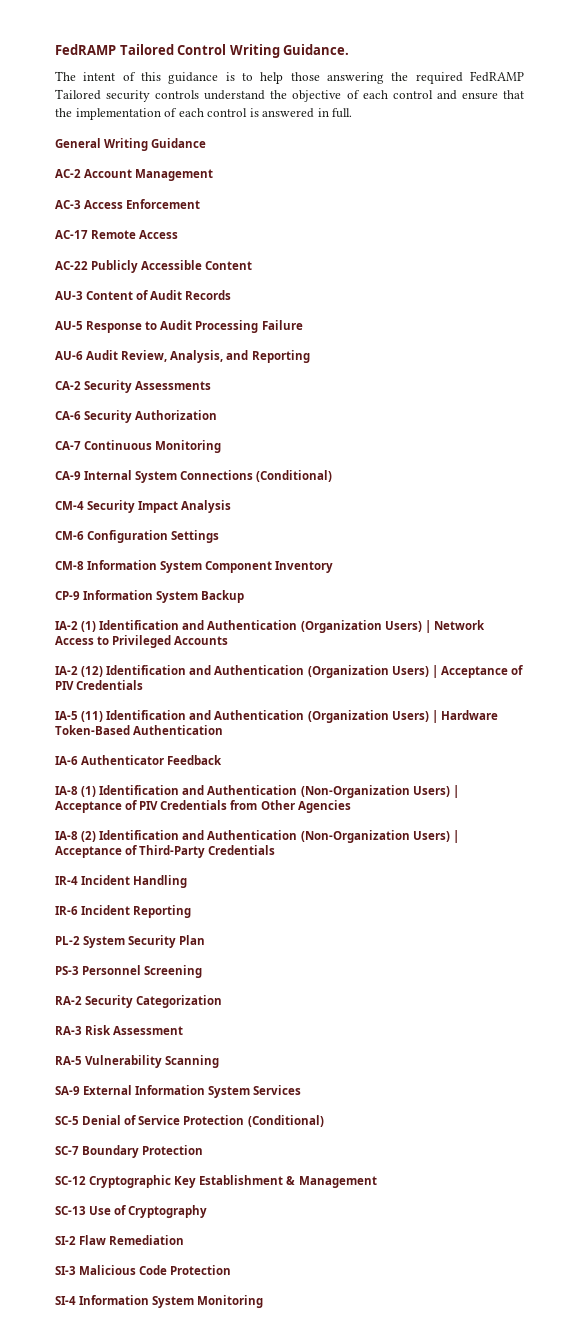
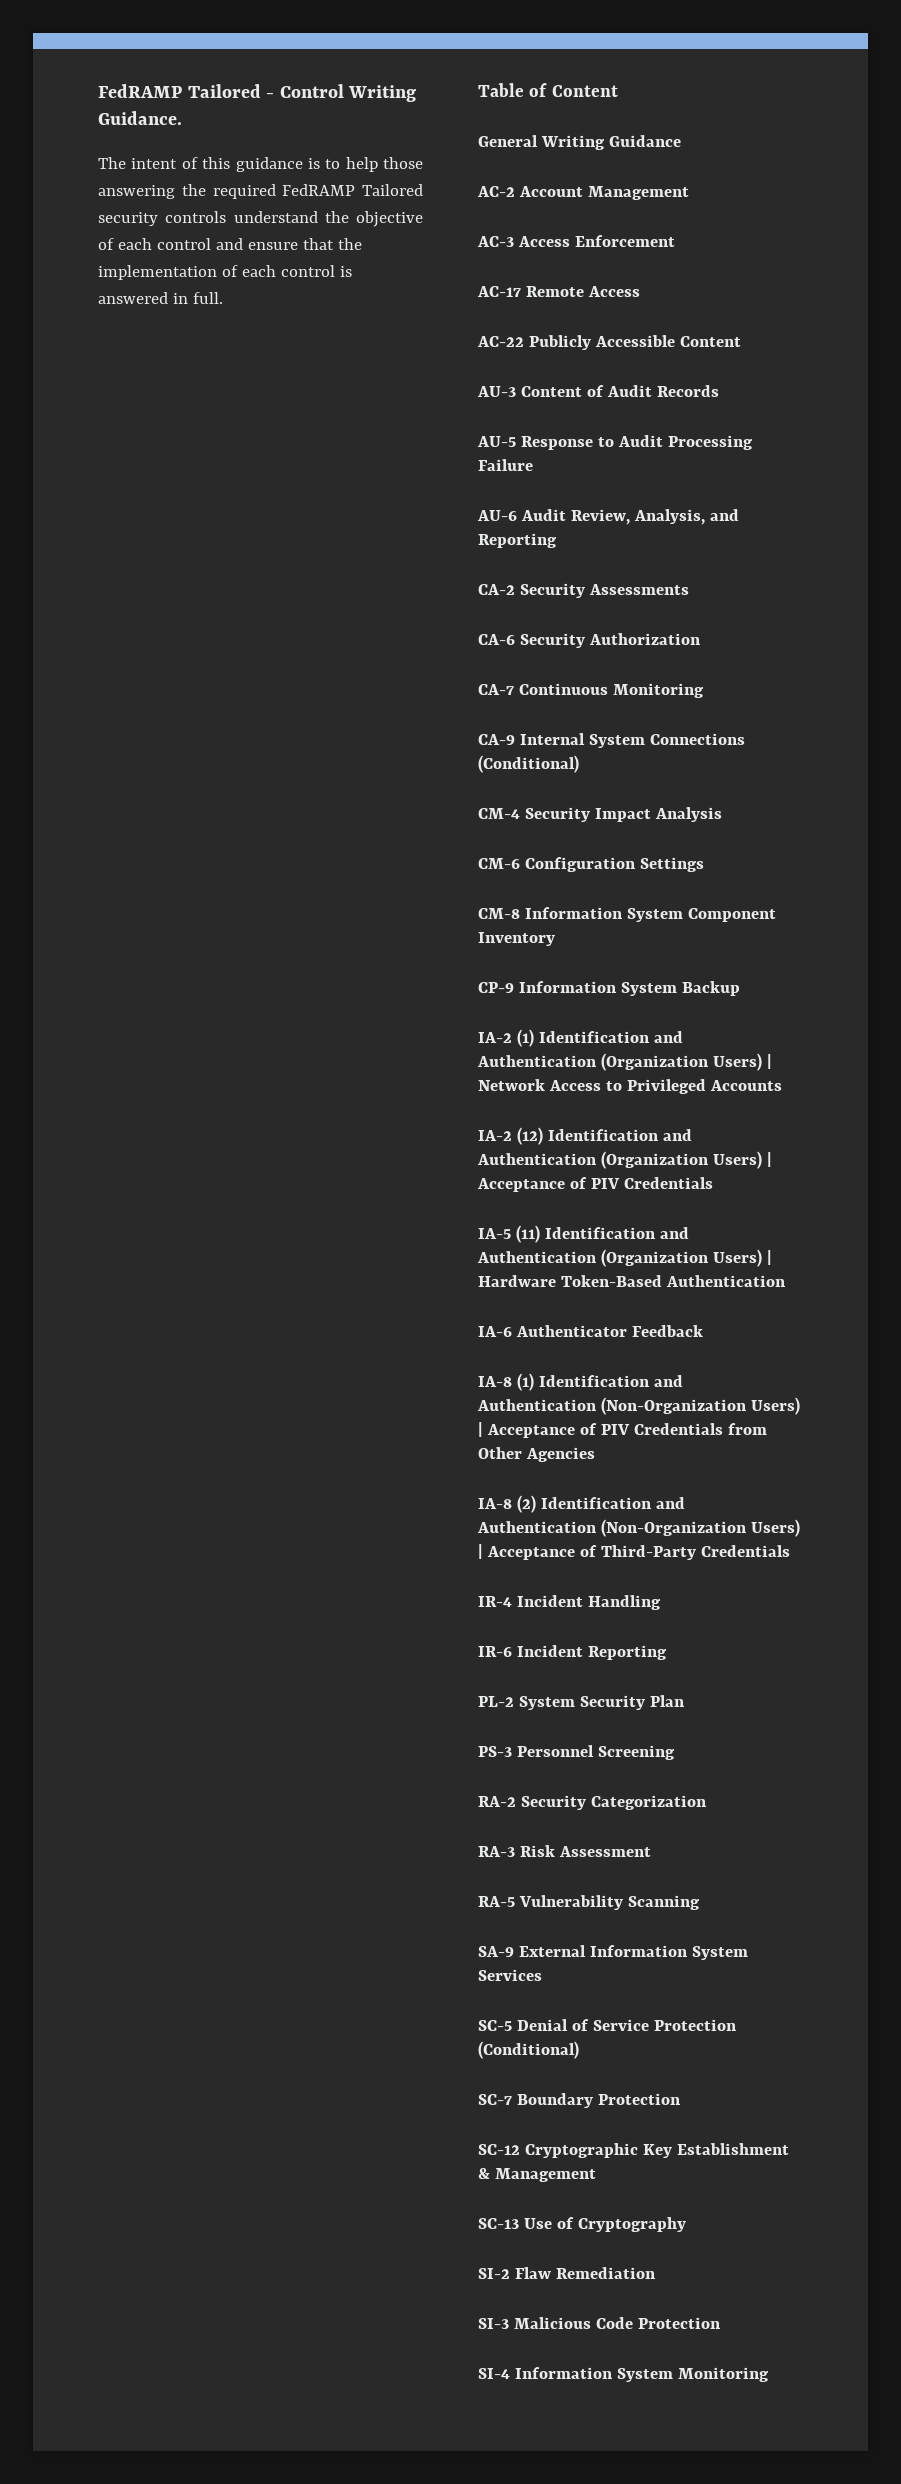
[55,44,174,55] FedRAMP Tailored -> [98,84,275,98] FedRAMP Tailored -
(353, 113) none -> [478,83,618,97] // Table of Content

